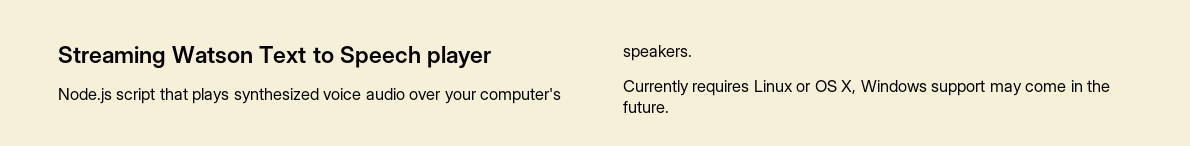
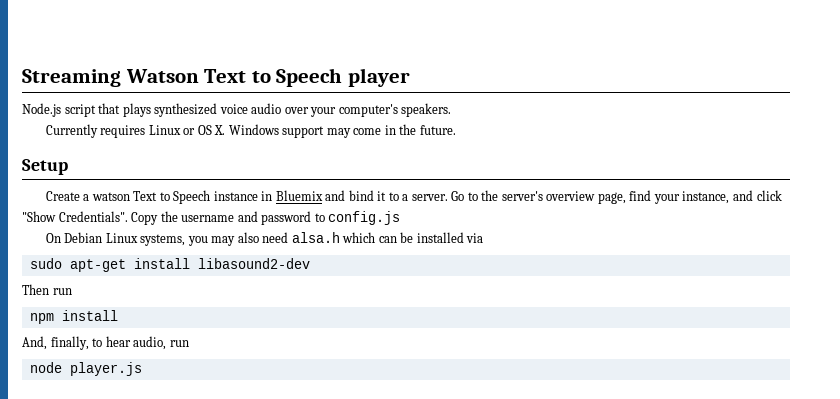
[841,80,857,94] X, -> [214,125,226,135] X.
(669, 107) none -> [22,159,68,175] [45,190,782,204] [22,211,401,225] [45,232,484,246] [29,258,310,272] [22,284,72,295] [29,310,118,324] [22,336,189,350] [29,362,142,376] // Setup // Create a watson Text to Speech instance in Bluemix and bind it to a server. Go to the server's overview page, find your instance, and click "Show Credentials". Copy the username and password to config.js // On Debian Linux systems, you may also need alsa.h which can be installed via // sudo apt-get install libasound2-dev // Then run // npm install // And, finally, to hear audio, run // node player.js

